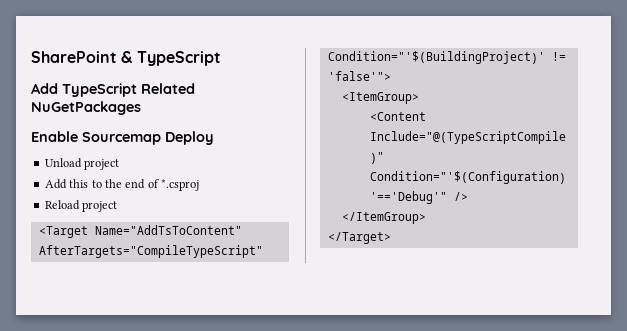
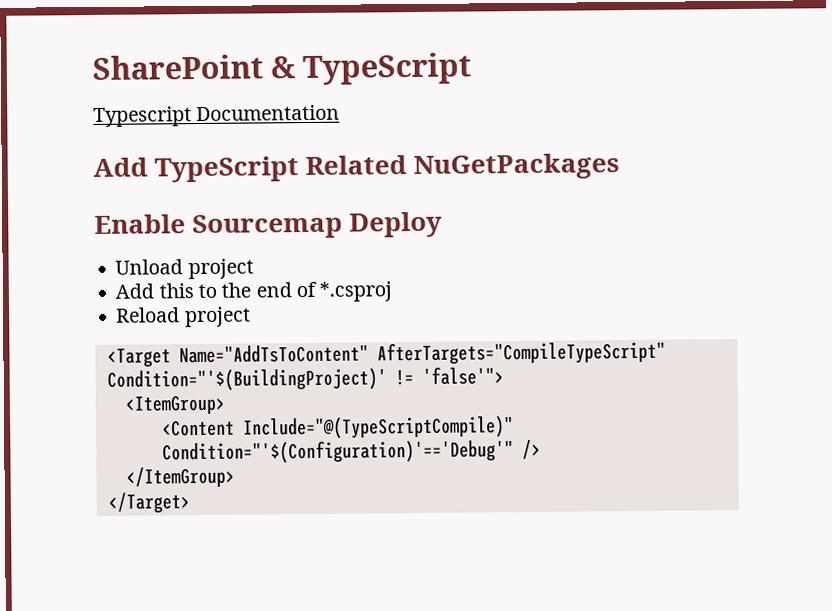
(221, 58) none -> [93,104,341,127] // Typescript Documentation

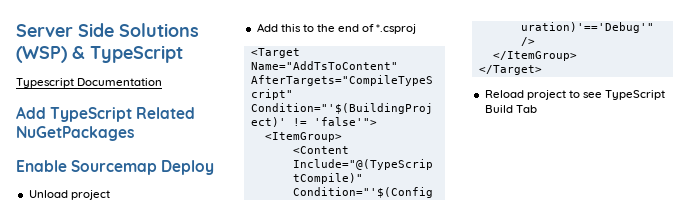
[92,54,263,80] SharePoint -> [16,23,199,37] [16,46,67,63] Server Side Solutions (WSP)
[116,306,251,328] // Reload project -> (417, 29) none
(190, 503) none -> [484,90,666,100] [484,105,537,113] // Reload project to see TypeScript Build Tab

